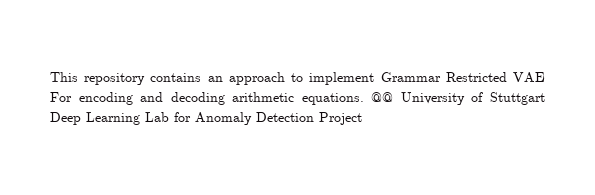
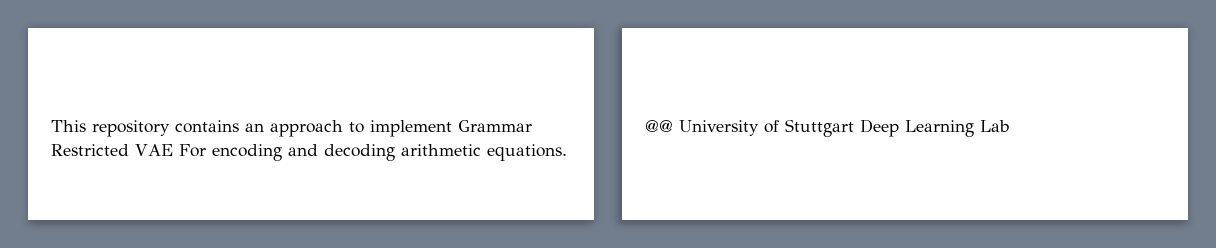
[174,112,362,125] for Anomaly Detection Project -> (1010, 126) none

